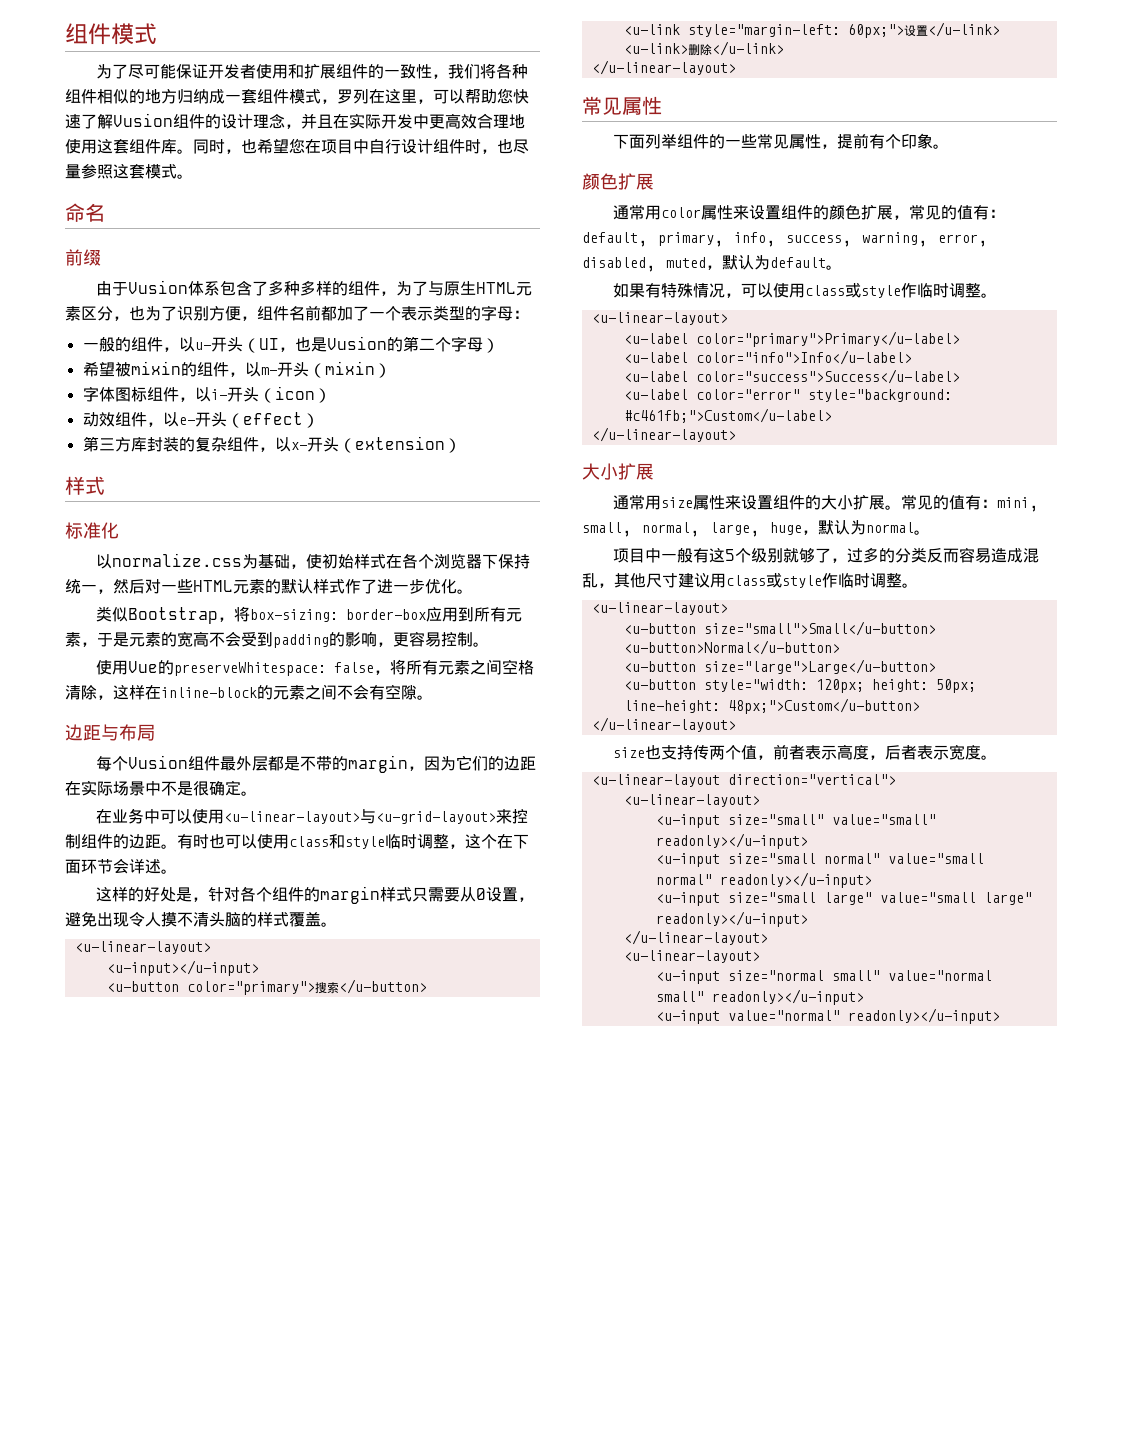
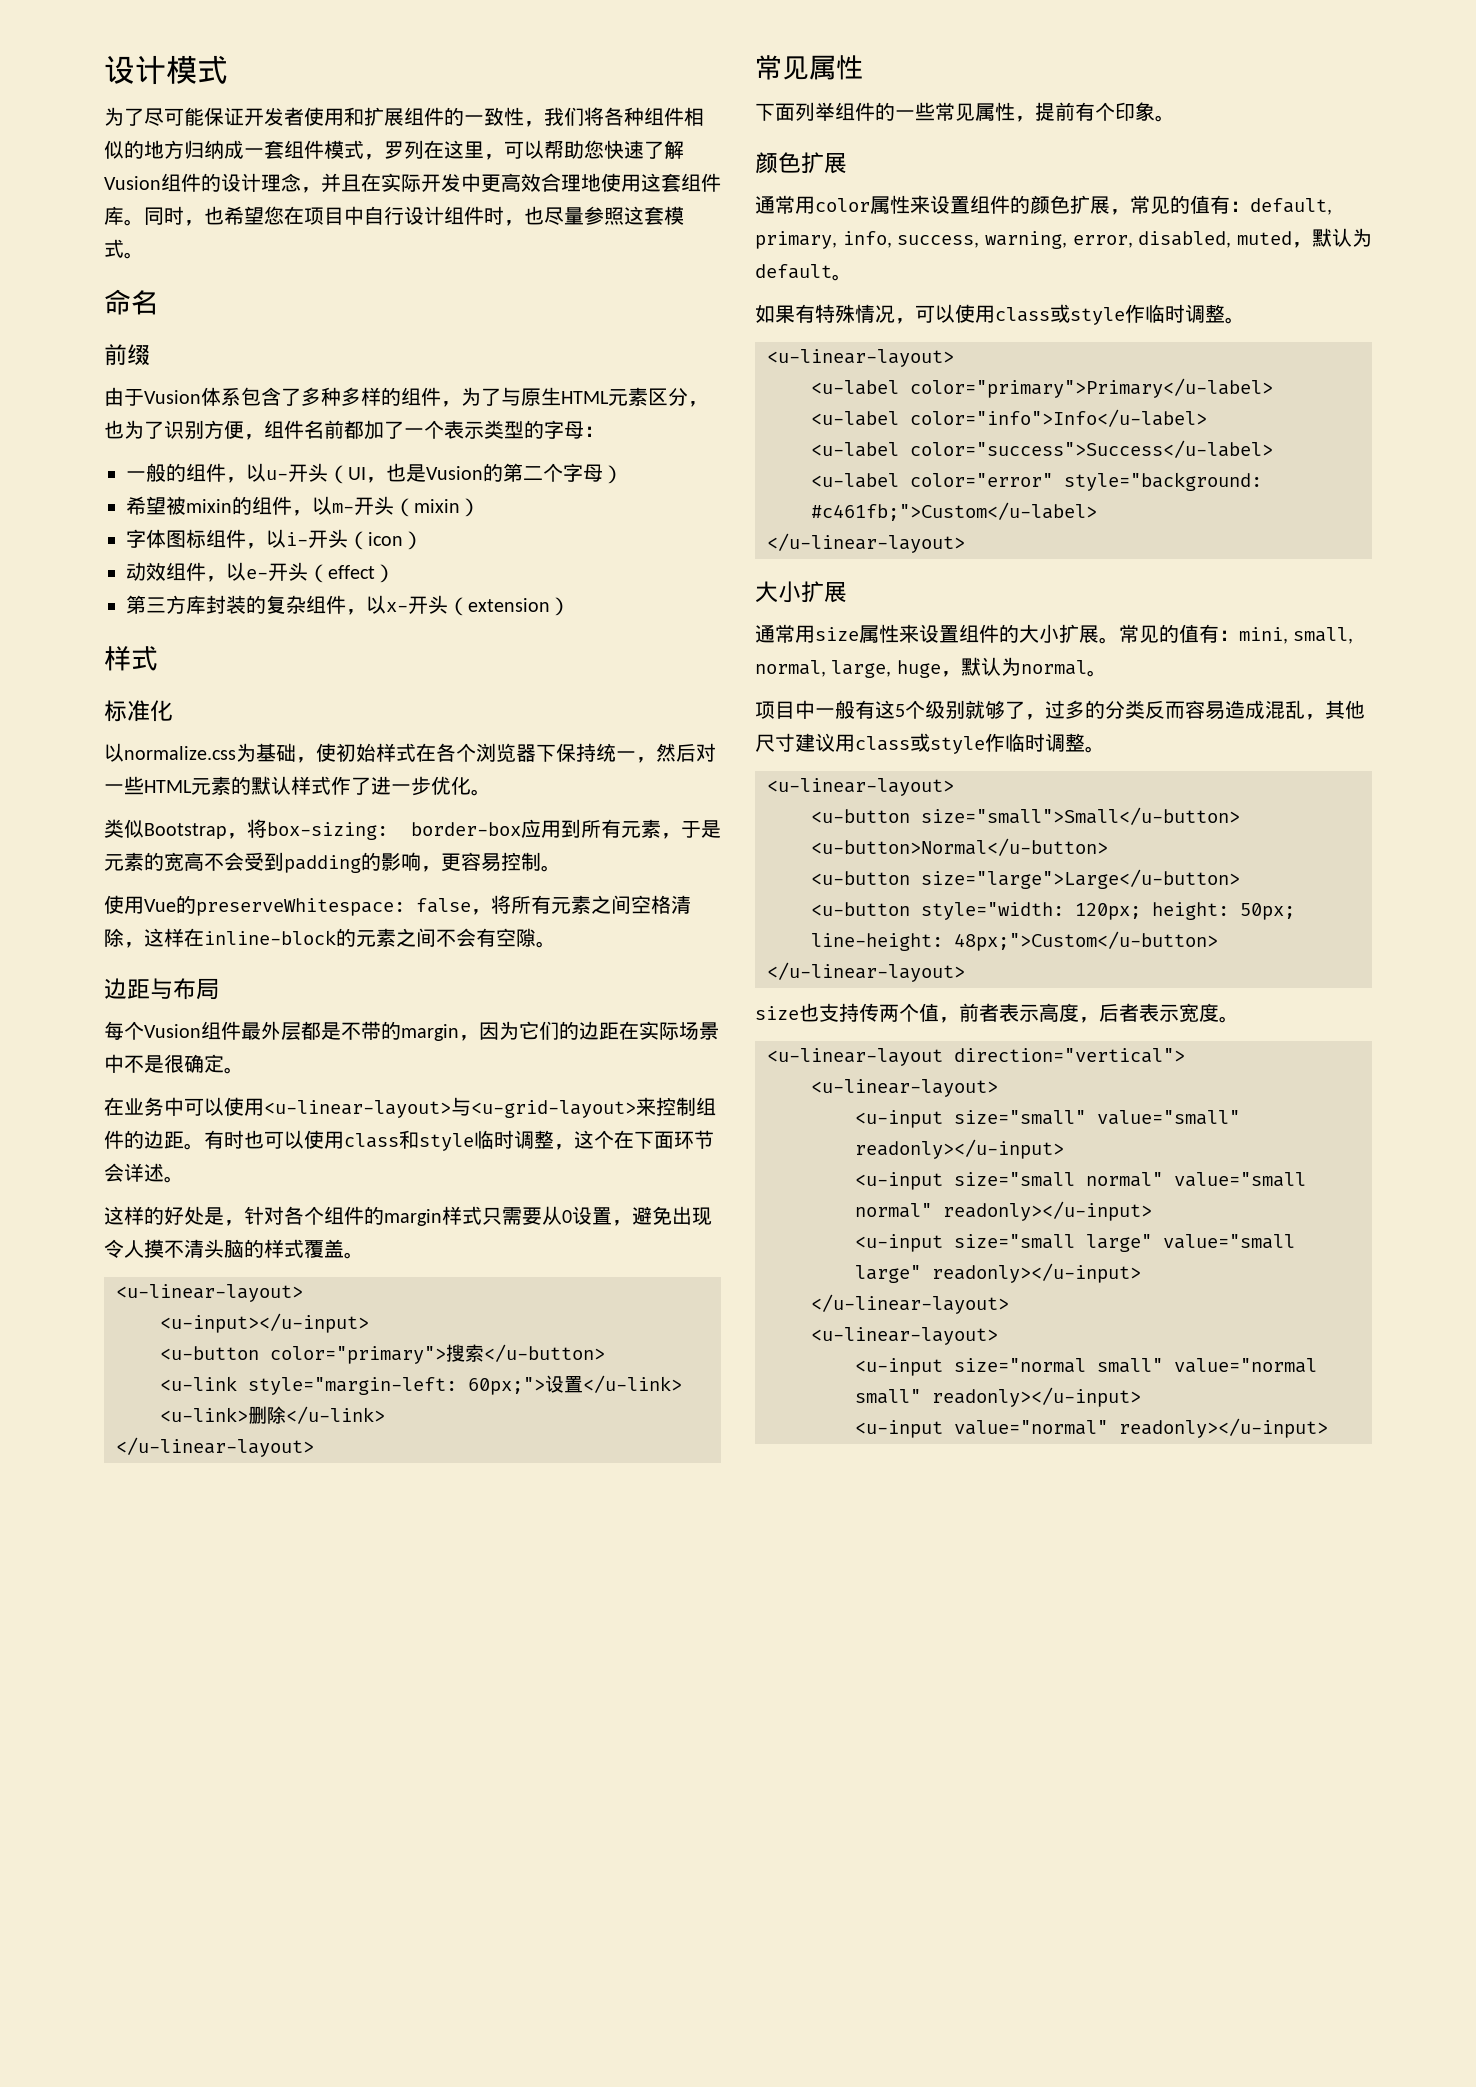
[65,23,111,45] 组件 -> [104,55,166,85] 设计

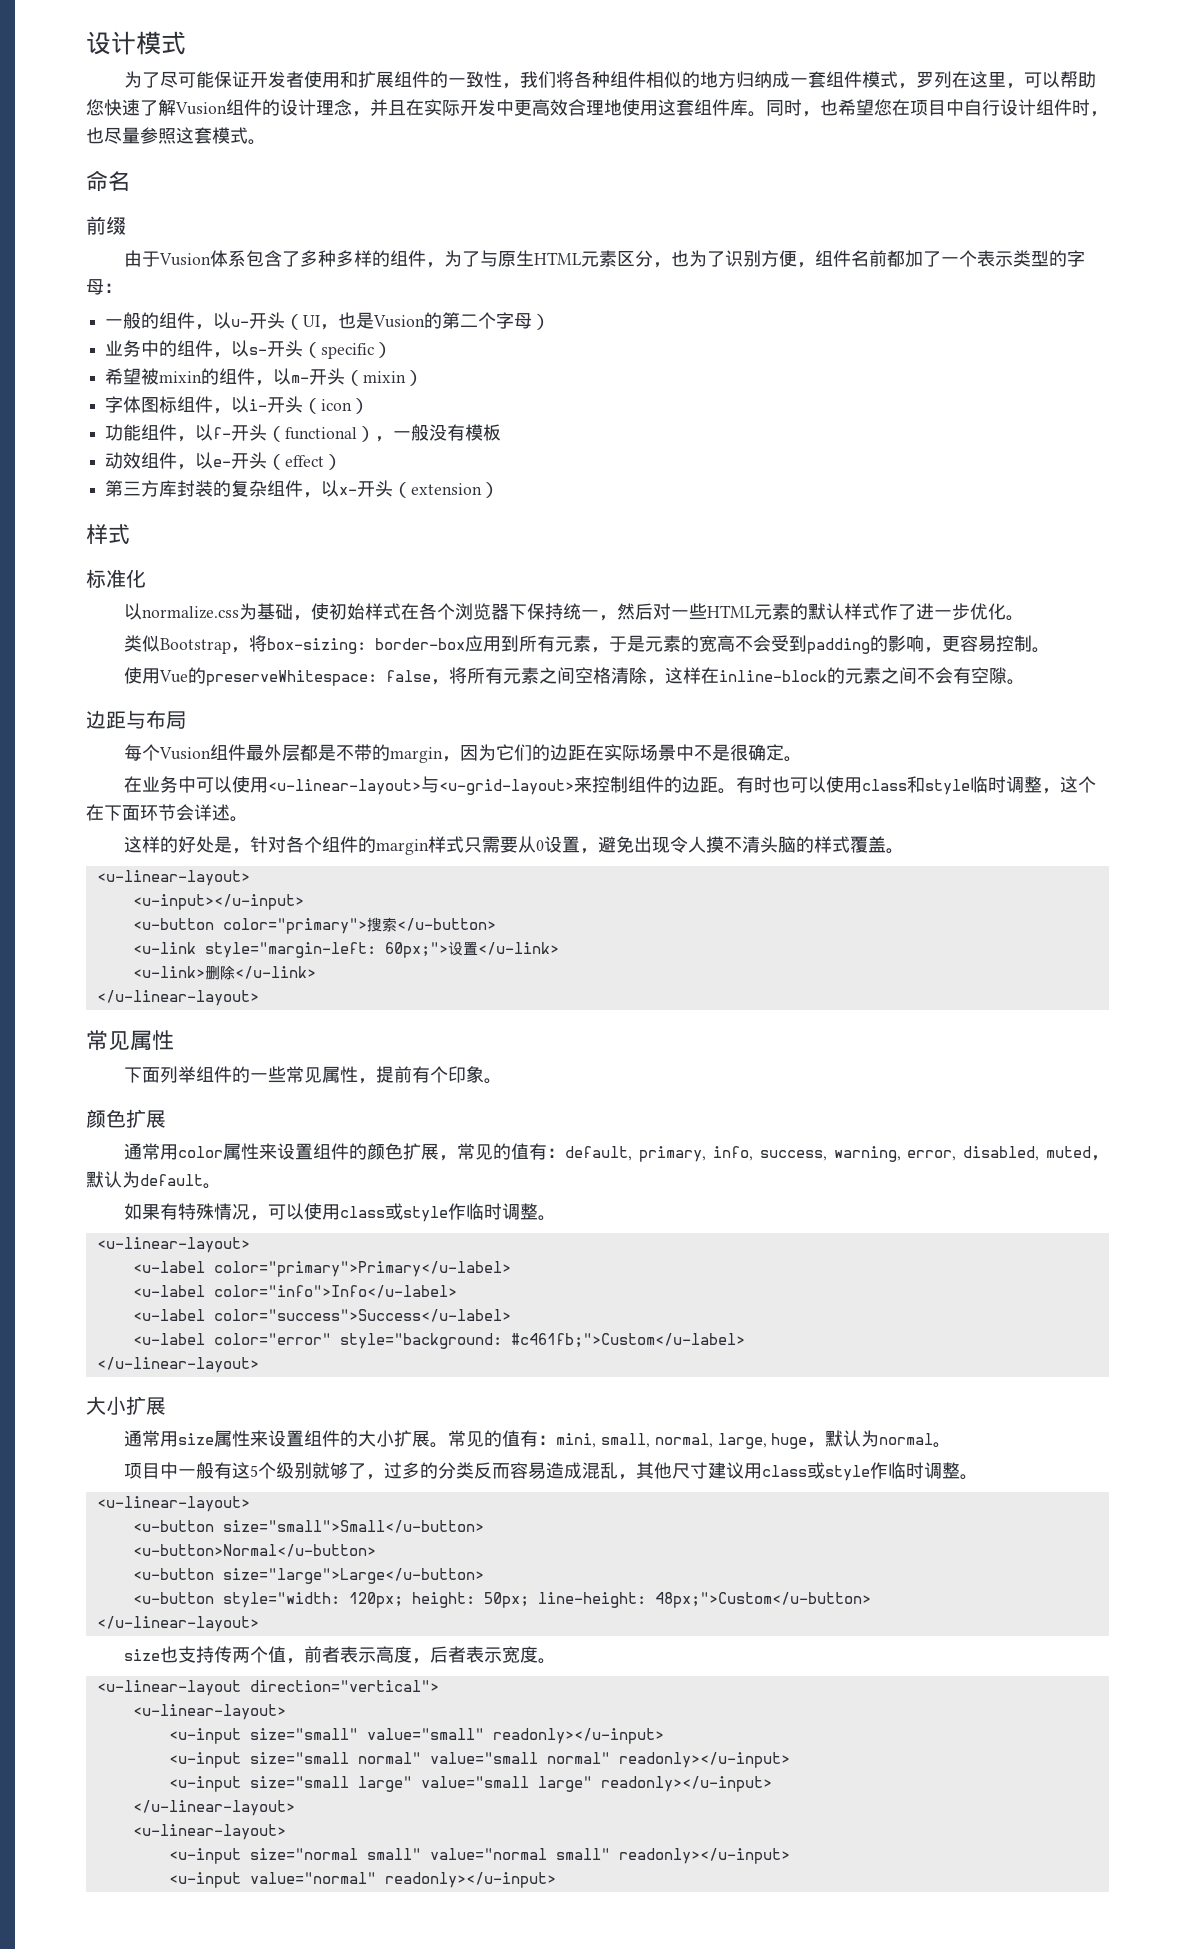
(623, 474) none -> [105,340,393,359] // 业务中的组件，以s-开头（specific）
(423, 540) none -> [105,424,502,442] // 功能组件，以f-开头（functional），一般没有模板

